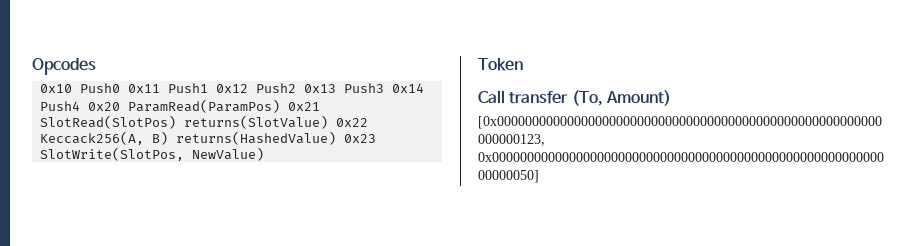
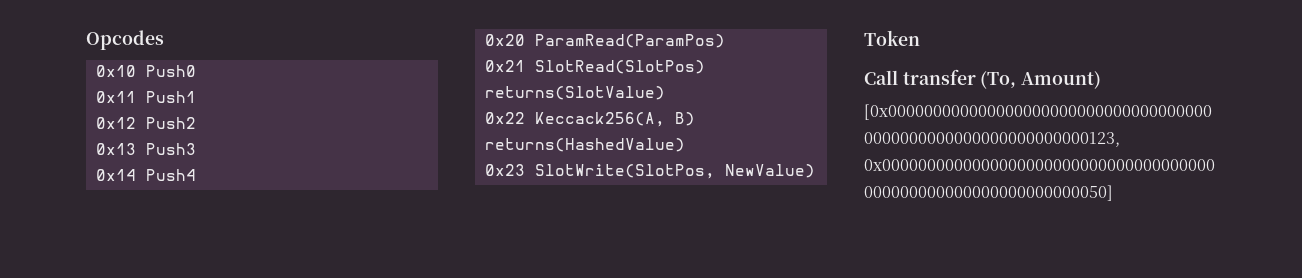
(121, 88) none -> (196, 71) //
(209, 88) none -> (196, 97) //
(297, 88) none -> (196, 123) //
(385, 88) none -> (196, 149) //
(81, 106) none -> (196, 175) //
(281, 106) none -> (725, 41) //
(329, 122) none -> (665, 93) //
(337, 138) none -> (685, 145) //

